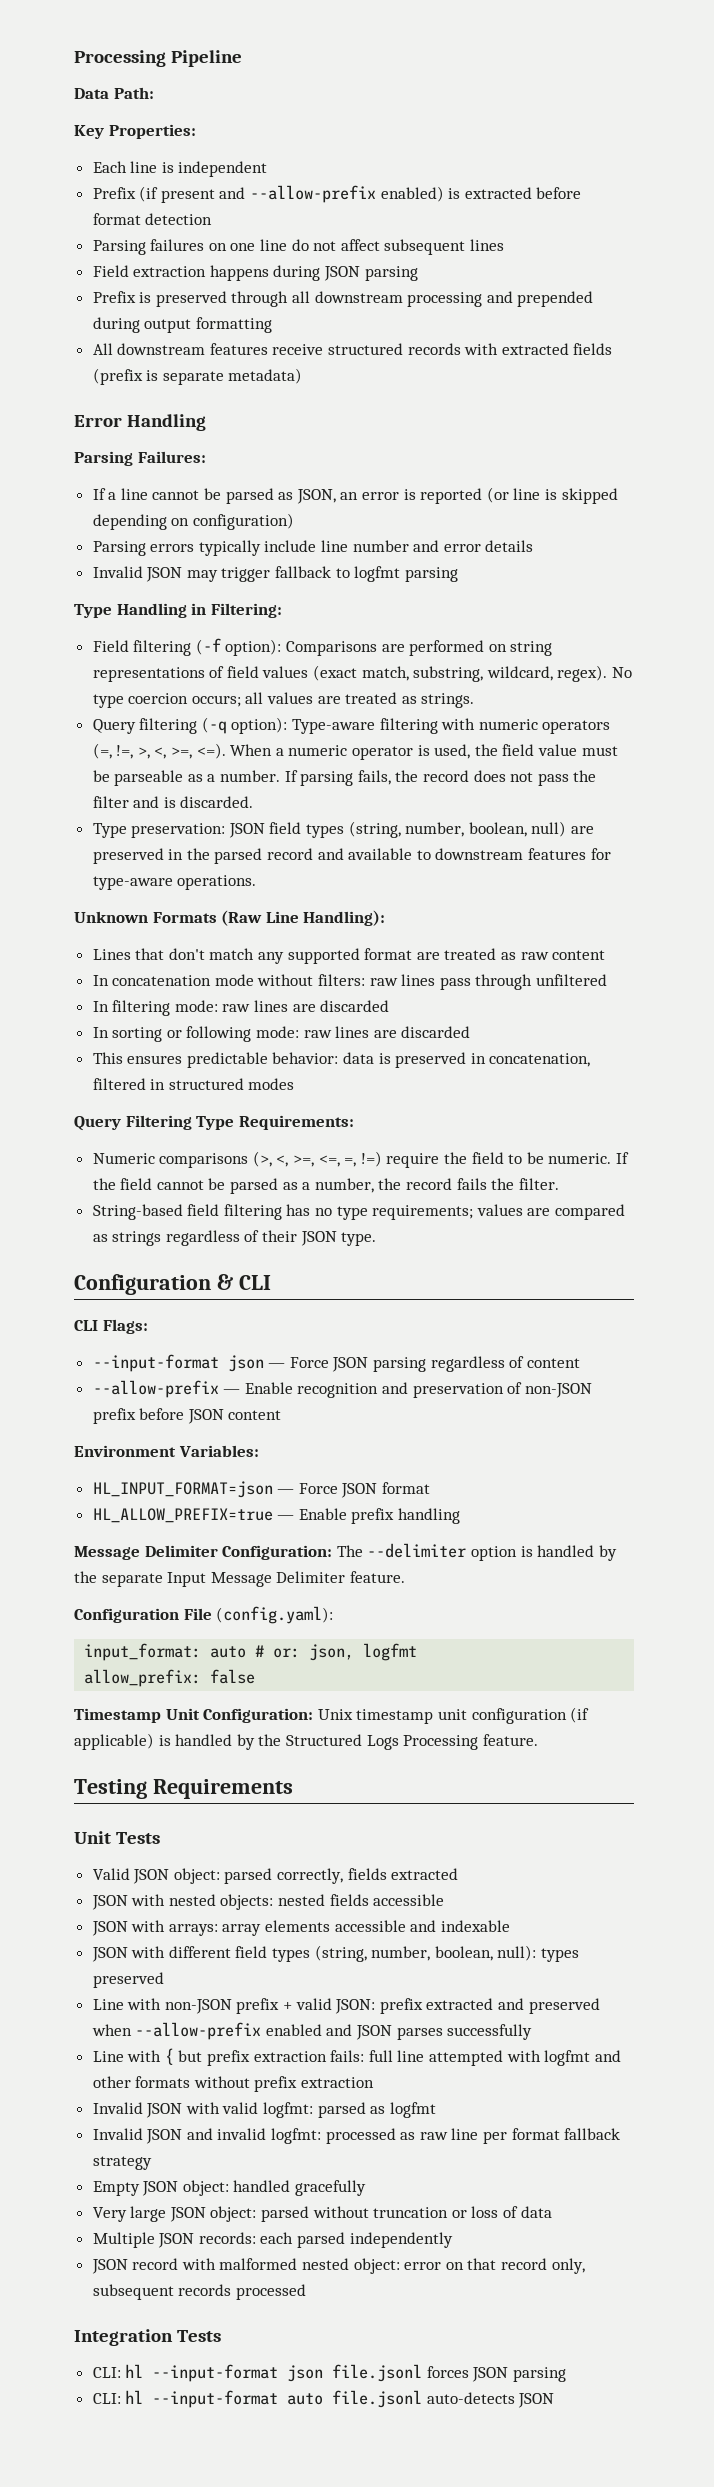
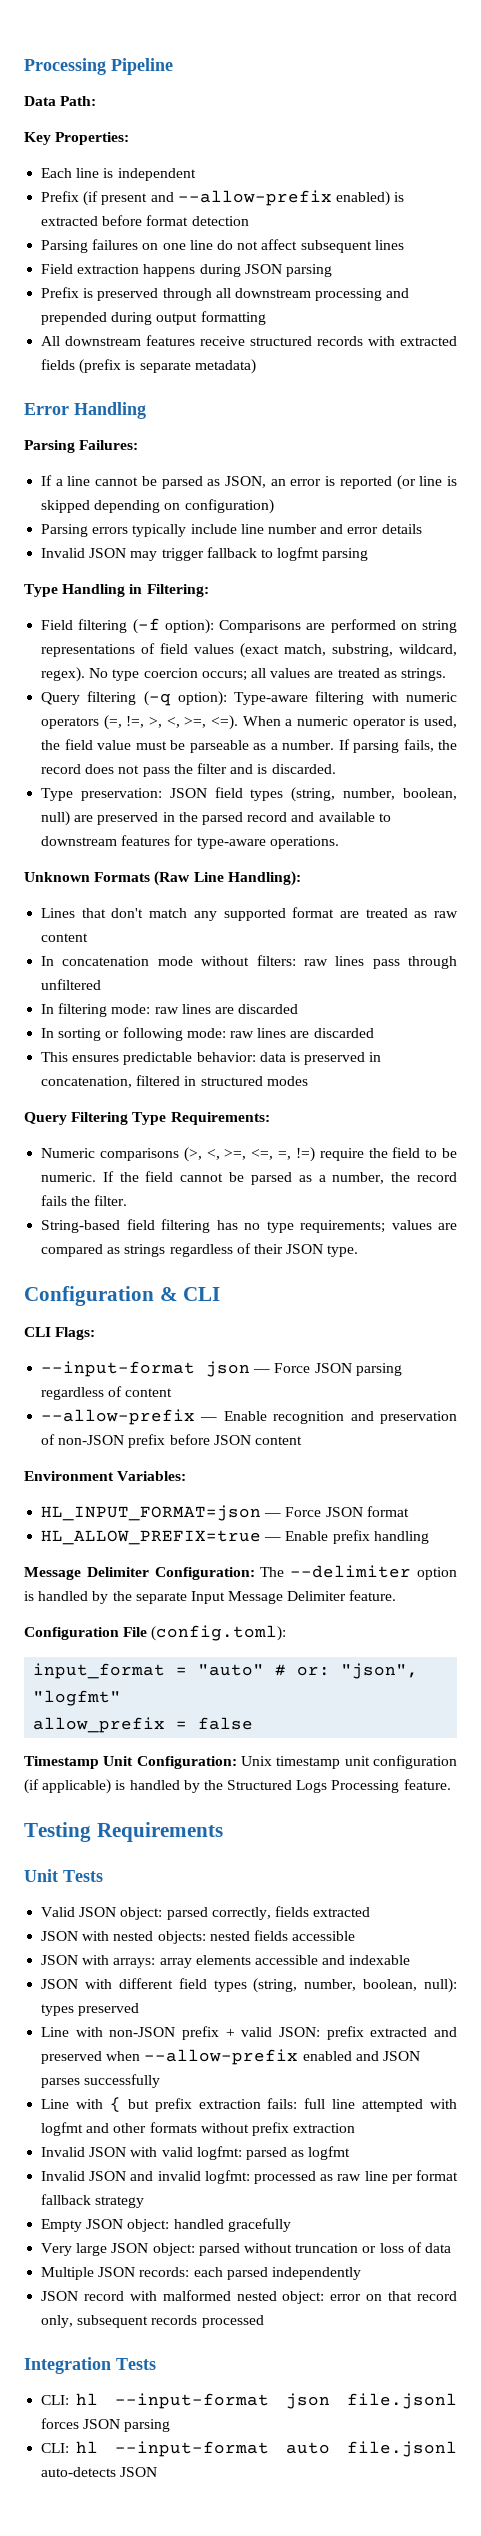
[216,1606,334,1624] [84,1643,418,1661] [84,1669,202,1687] (config.yaml): // input_format: auto # or: json, logfmt // allow_prefix: -> [151,1625,287,1641] [33,1663,419,1679] [33,1690,122,1706] [33,1717,188,1733] (config.toml): // input_format = "auto" # or: "json", "logfmt" // allow_prefix =

